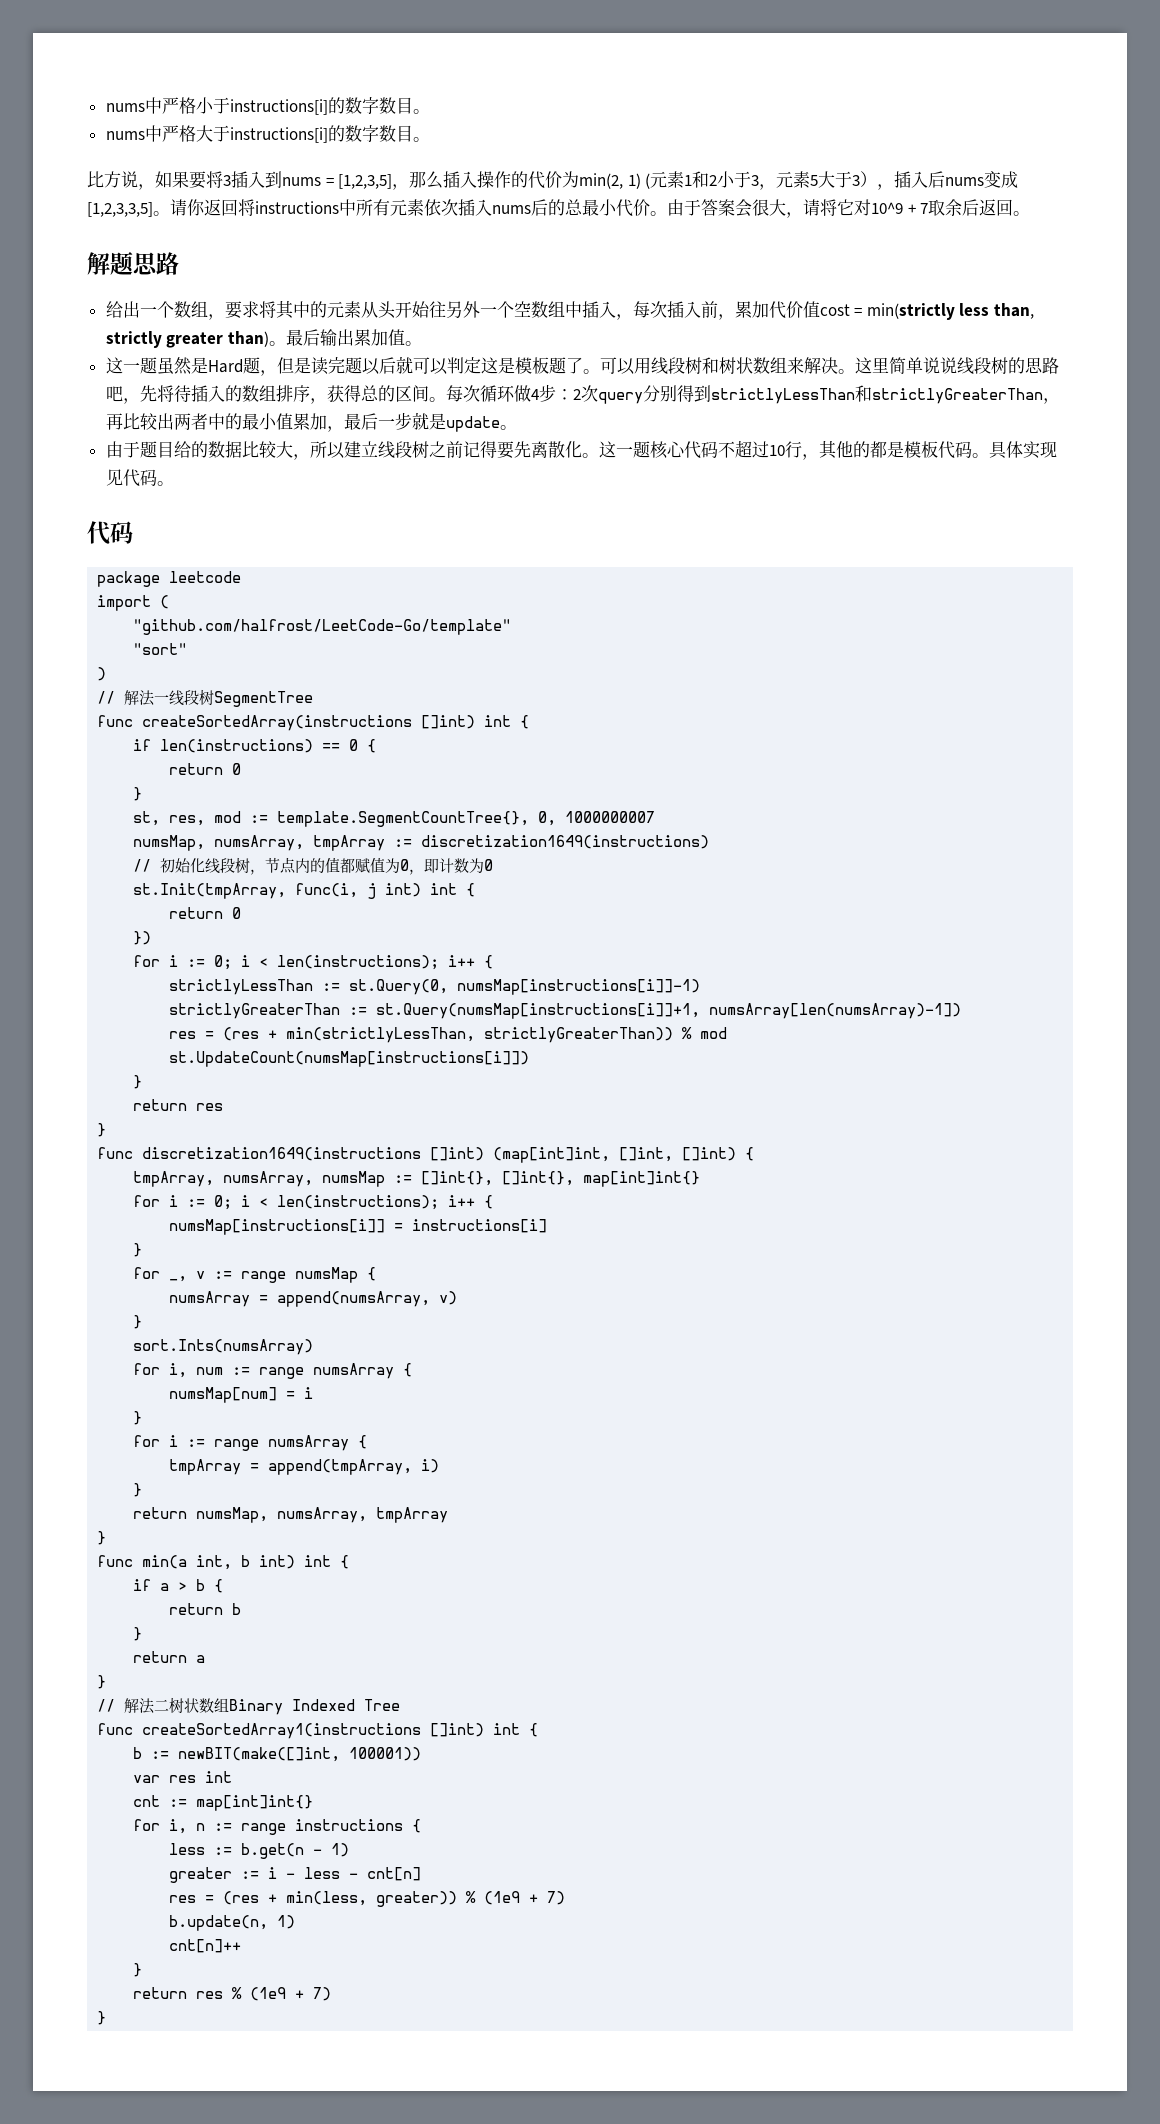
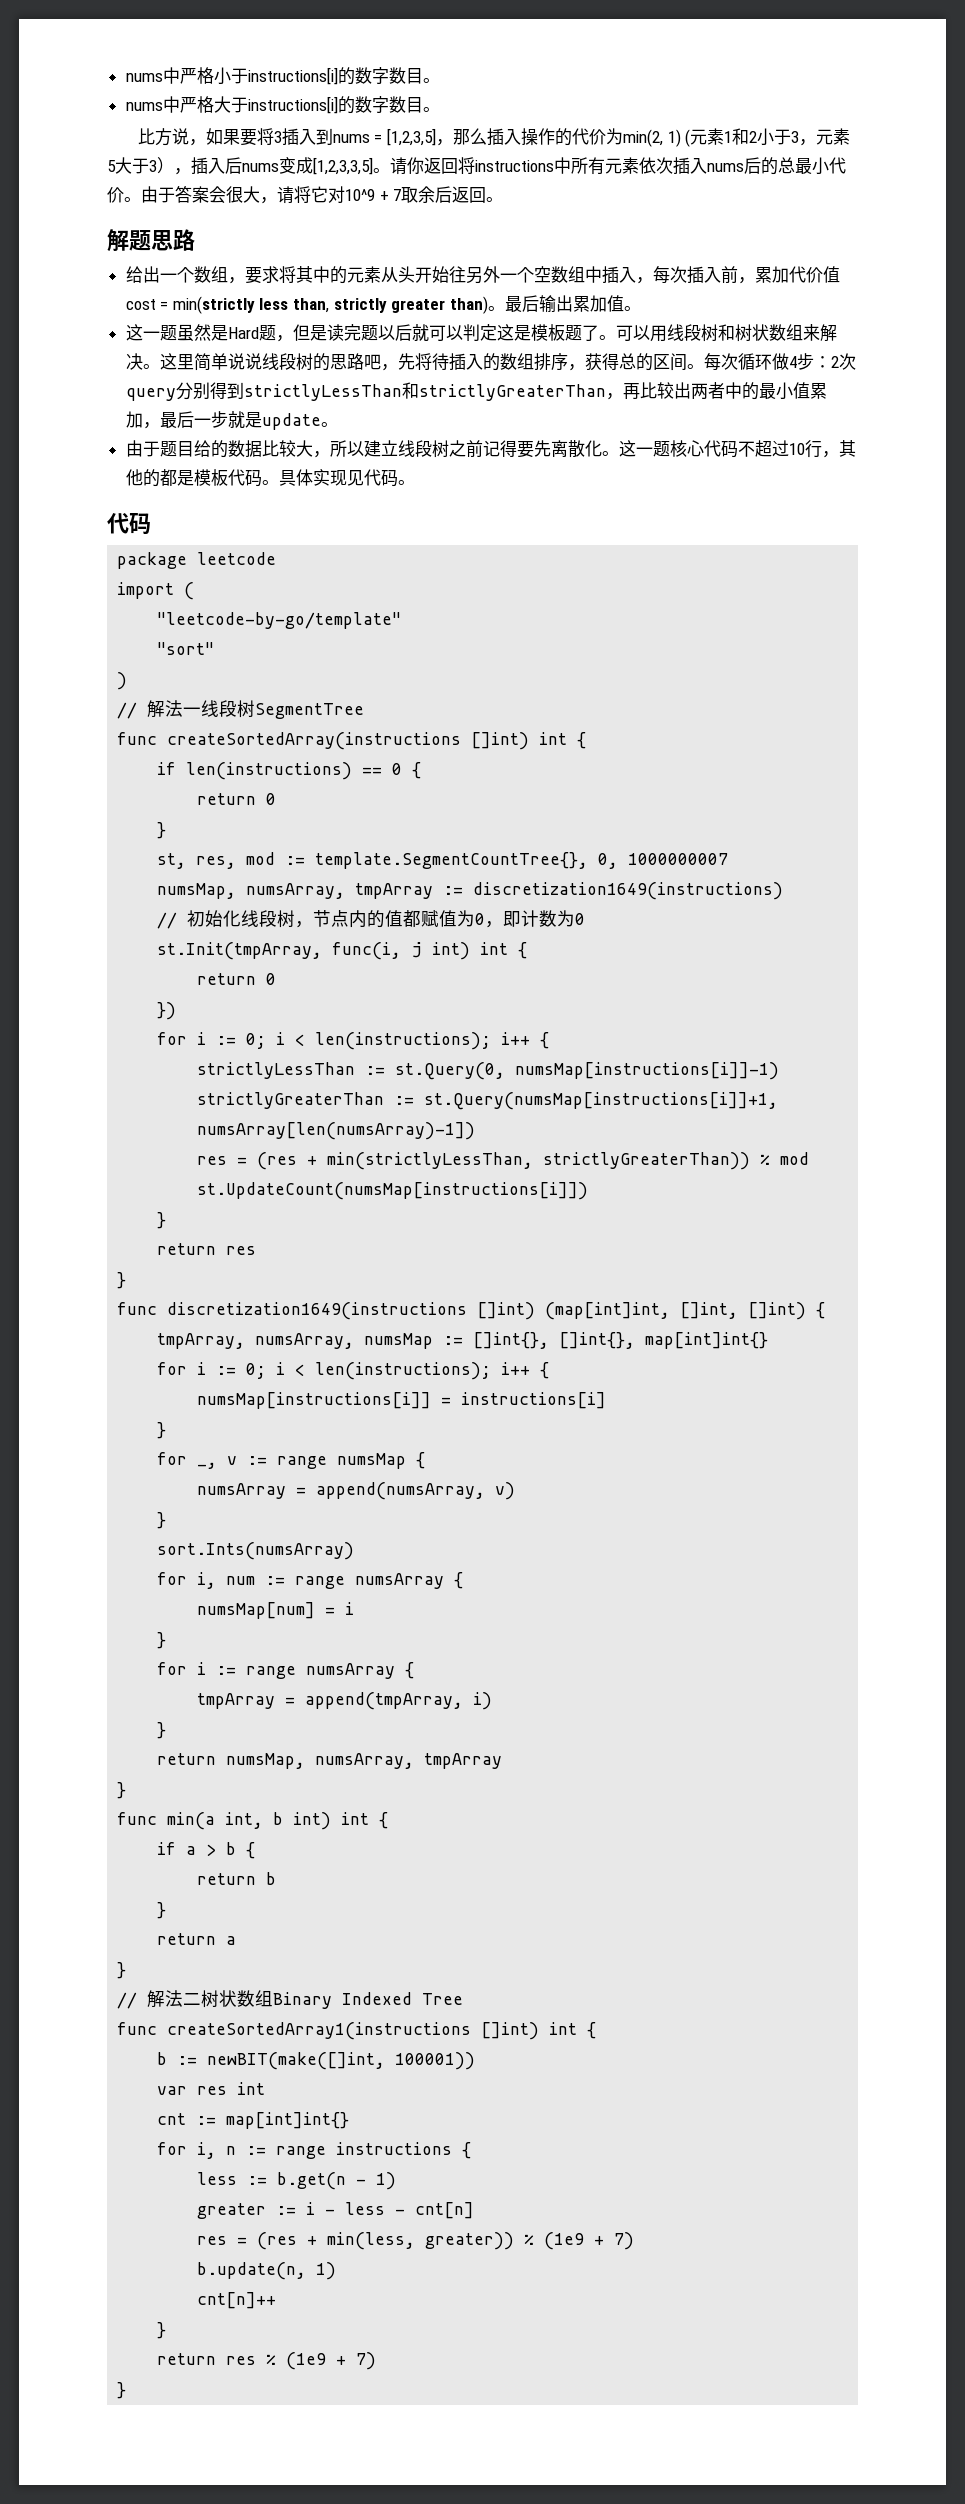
[133,619,512,635] "github.com/halfrost/LeetCode-Go/template" -> [157,612,402,629] "leetcode-by-go/template"

